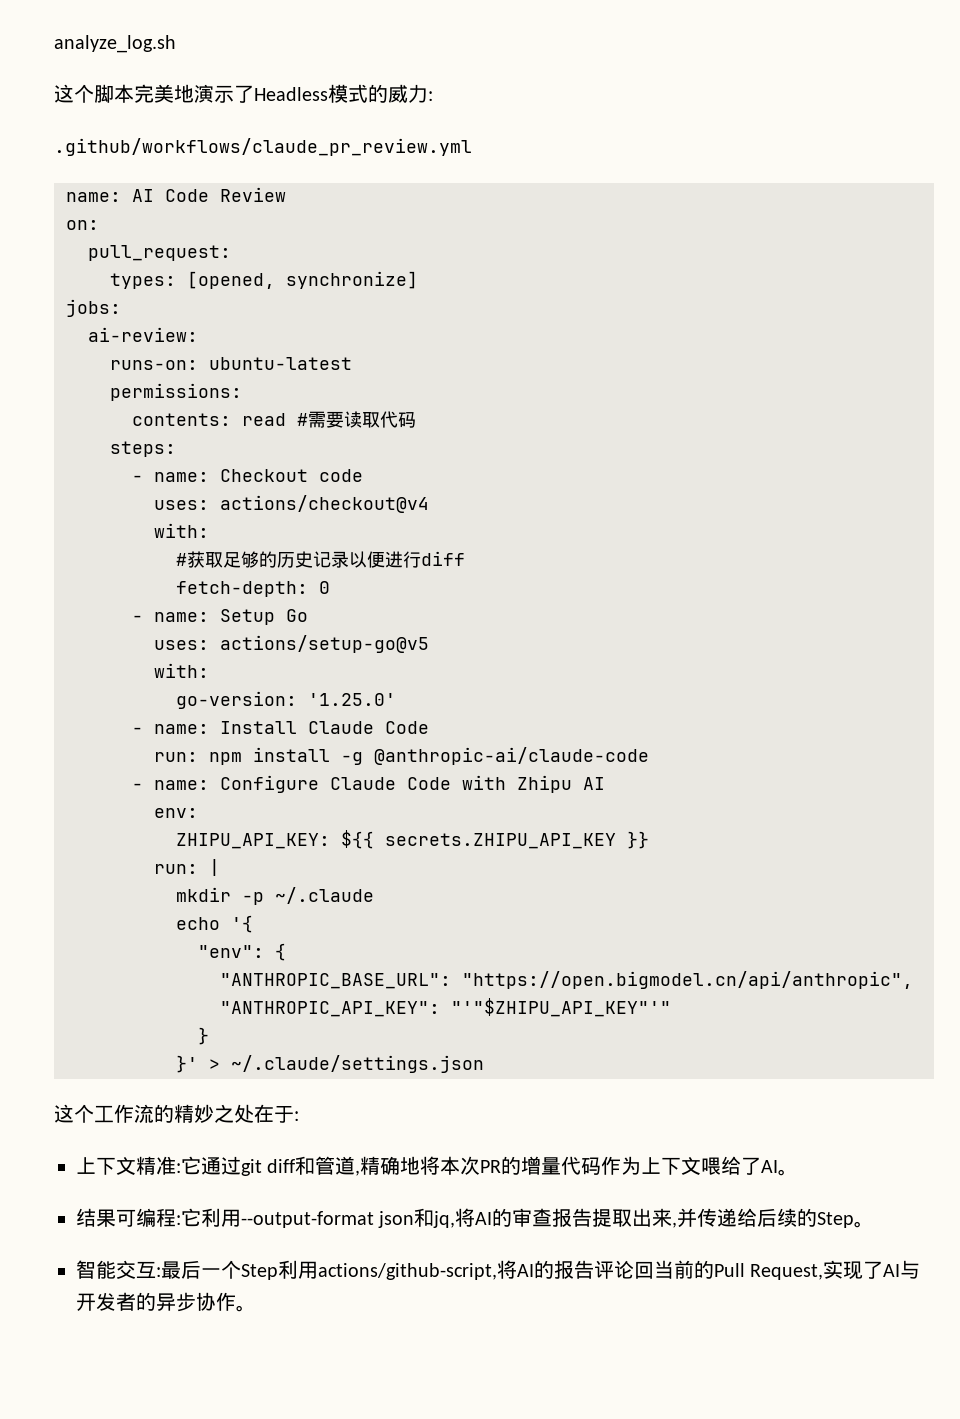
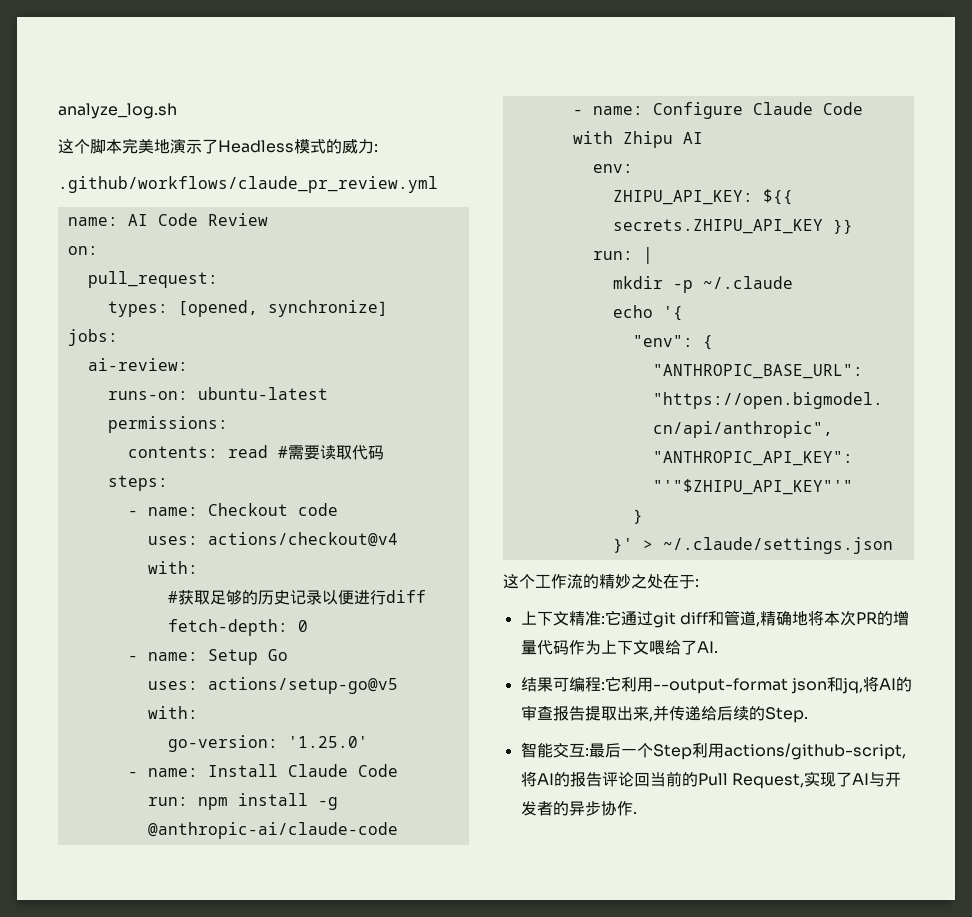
[761,1160,799,1176] AI。 -> [696,641,718,653] AI.
[817,1212,875,1228] Step。 -> [764,707,808,723] Step.
[236,1305,256,1312] 。 -> [632,812,637,814] .

